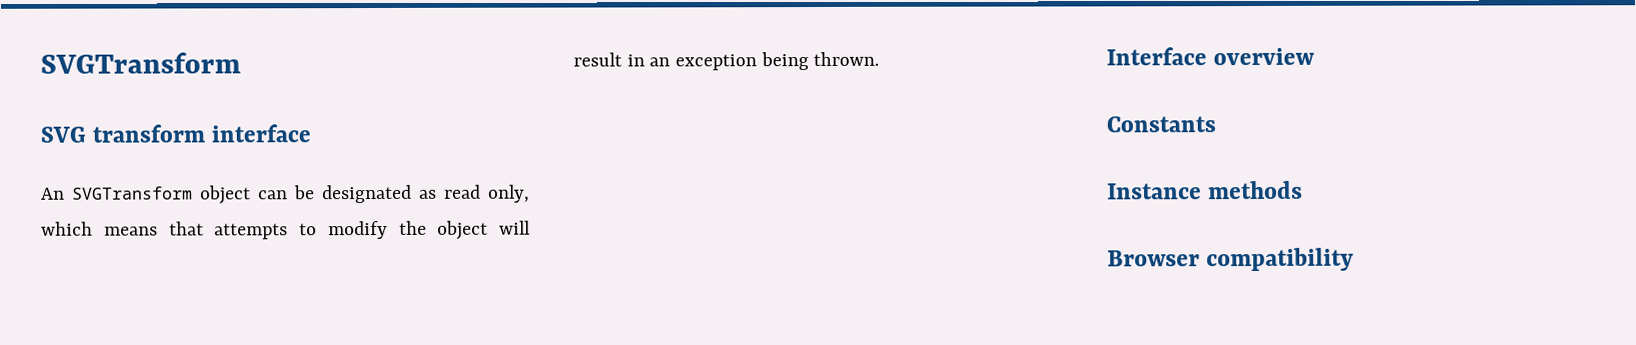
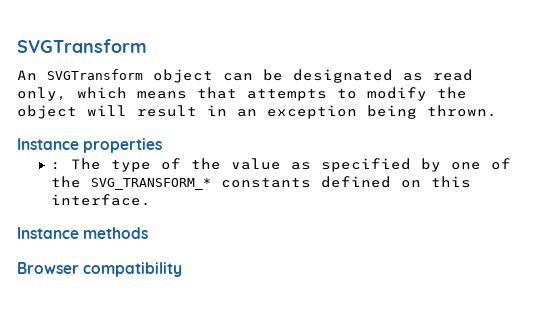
[40,52,241,74] [40,124,312,143] SVGTransform // SVG transform interface -> [17,39,147,53] SVGTransform
[1106,47,1316,66] [1106,116,1216,133] Interface overview // Constants -> [17,138,163,153] [51,158,512,172] [51,176,472,190] [51,194,152,206] Instance properties // : The type of the value as specified by one of the SVG_TRANSFORM_* constants defined on this interface.

